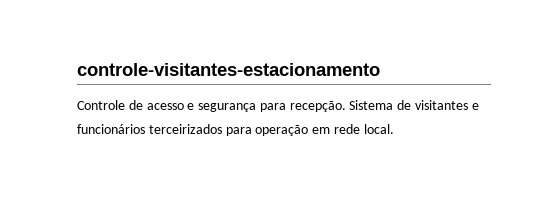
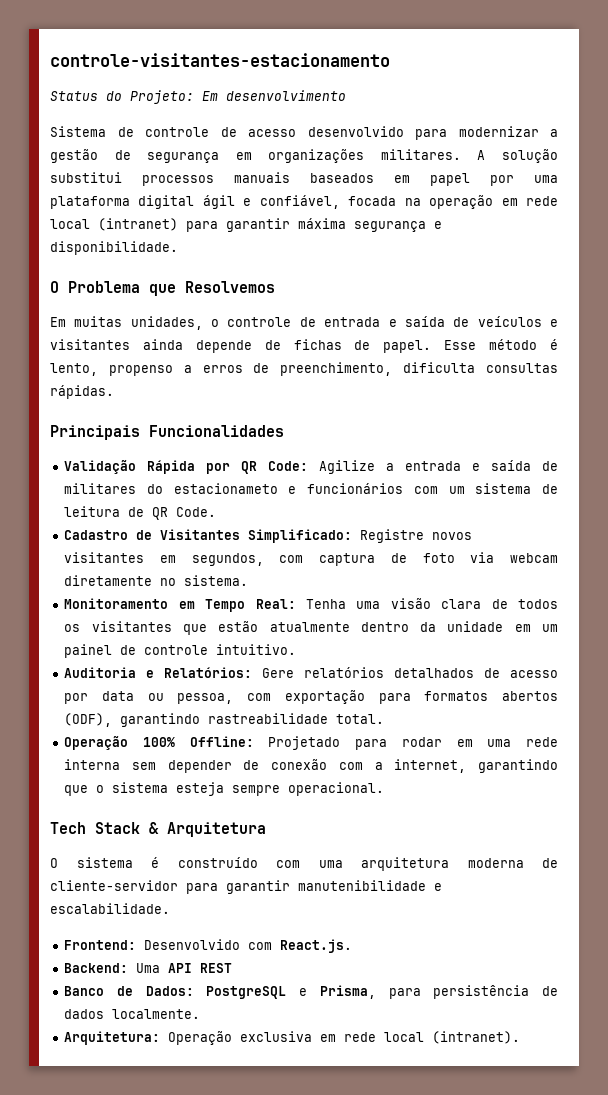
[77,100,479,112] [77,124,394,136] Controle de acesso e segurança para recepção. Sistema de visitantes e funcionários terceirizados para operação em rede local. -> [50,90,346,104] [50,126,558,140] [50,149,558,163] [50,172,558,186] [50,195,559,209] [50,218,442,232] [50,241,178,255] [50,281,275,296] [50,316,559,330] [50,339,559,353] [50,362,558,376] [50,385,114,399] [50,425,284,440] [64,459,559,474] [64,483,558,494] [64,506,217,520] [64,529,473,543] [64,552,558,566] [64,575,249,586] [64,598,558,612] [64,621,558,635] [64,644,297,658] [64,667,558,678] [64,690,558,704] [64,713,385,727] [64,735,558,750] [64,759,558,773] [64,782,385,796] [50,822,266,837] [50,857,558,871] [50,880,442,894] [50,903,170,914] [64,939,353,953] [64,963,233,973] [64,985,558,999] [64,1009,201,1019] [64,1031,521,1045] Status do Projeto: Em desenvolvimento // Sistema de controle de acesso desenvolvido para modernizar a gestão de segurança em organizações militares. A solução substitui processos manuais baseados em papel por uma plataforma digital ágil e confiável, focada na operação em rede local (intranet) para garantir máxima segurança e disponibilidade. // O Problema que Resolvemos // Em muitas unidades, o controle de entrada e saída de veículos e visitantes ainda depende de fichas de papel. Esse método é lento, propenso a erros de preenchimento, dificulta consultas rápidas. // Principais Funcionalidades // Validação Rápida por QR Code: Agilize a entrada e saída de militares do estacionameto e funcionários com um sistema de leitura de QR Code. // Cadastro de Visitantes Simplificado: Registre novos visitantes em segundos, com captura de foto via webcam diretamente no sistema. // Monitoramento em Tempo Real: Tenha uma visão clara de todos os visitantes que estão atualmente dentro da unidade em um painel de controle intuitivo. // Auditoria e Relatórios: Gere relatórios detalhados de acesso por data ou pessoa, com exportação para formatos abertos (ODF), garantindo rastreabilidade total. // Operação 100% Offline: Projetado para rodar em uma rede interna sem depender de conexão com a internet, garantindo que o sistema esteja sempre operacional. // Tech Stack & Arquitetura // O sistema é construído com uma arquitetura moderna de cliente-servidor para garantir manutenibilidade e escalabilidade. // Frontend: Desenvolvido com React.js. // Backend: Uma API REST // Banco de Dados: PostgreSQL e Prisma, para persistência de dados localmente. // Arquitetura: Operação exclusiva em rede local (intranet).

